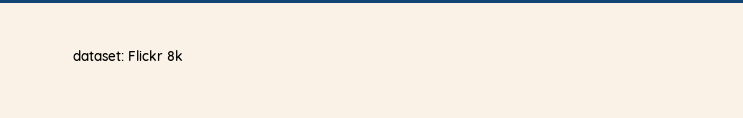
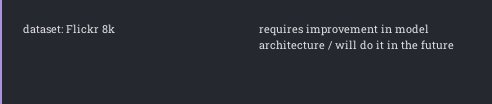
(183, 55) none -> [259,24,429,36] [259,40,454,50] // requires improvement in model architecture / will do it in the future

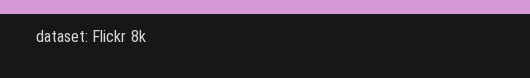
[259,24,429,36] [259,40,454,50] // requires improvement in model architecture / will do it in the future -> (146, 36) none

